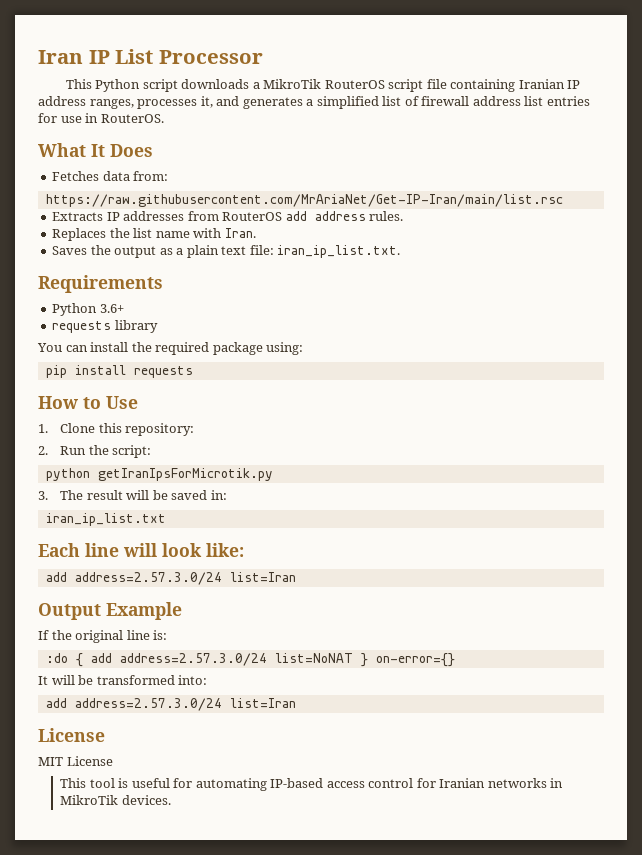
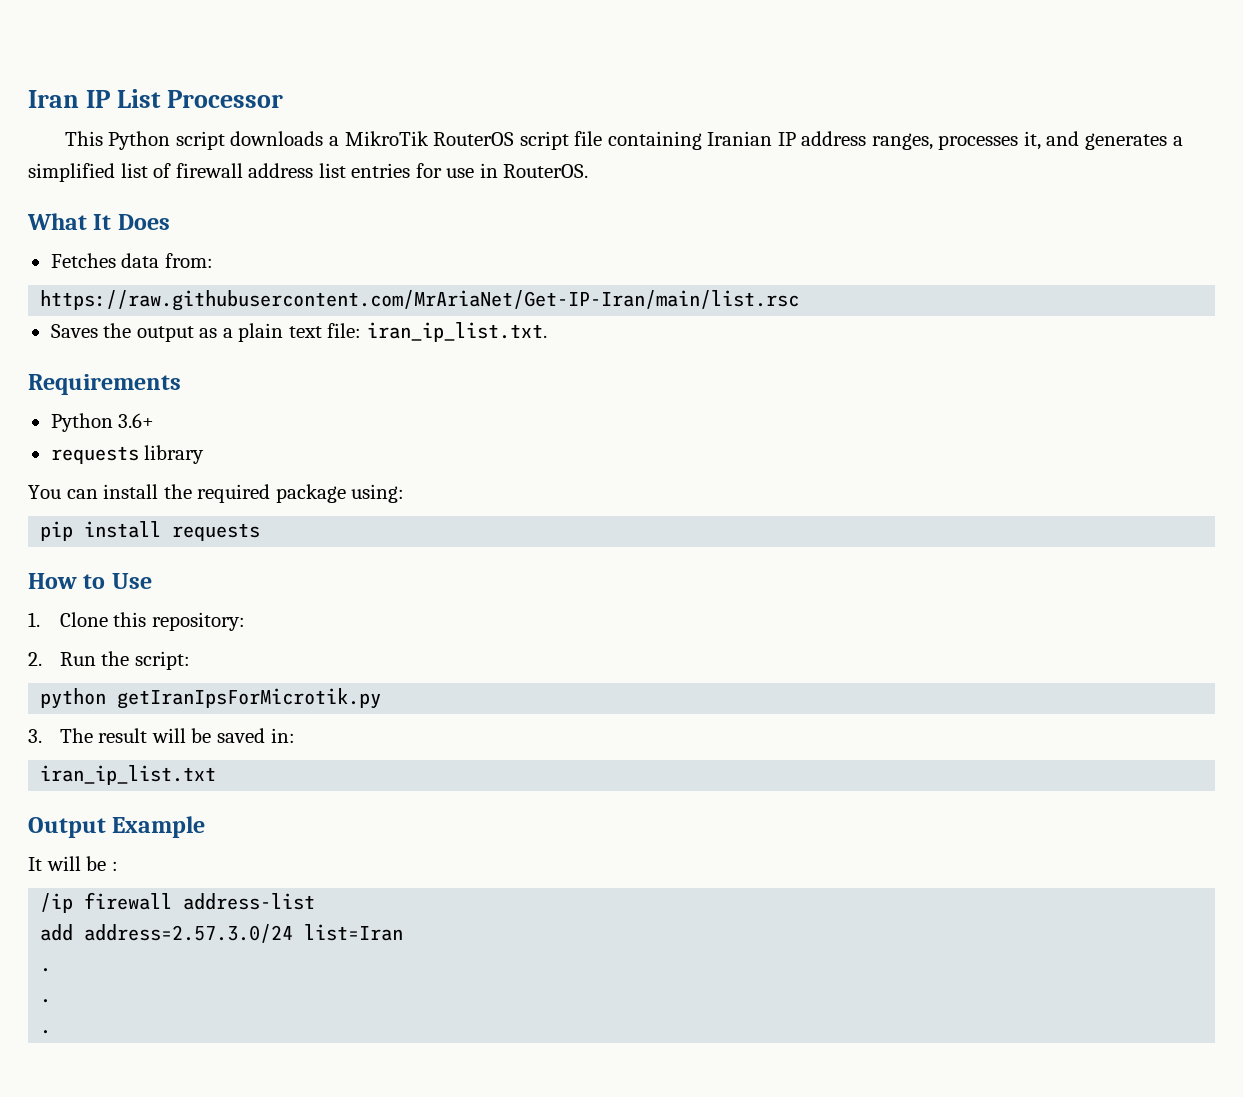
[52,211,404,221] [52,228,256,241] // Extracts IP addresses from RouterOS add address rules. // Replaces the list name with Iran. -> (800, 300) none
[38,543,244,557] [45,572,296,585] [38,602,182,620] [38,630,168,643] [45,653,455,667] [38,675,208,685] [45,698,296,711] [38,728,105,742] [38,756,113,766] [60,778,564,791] [60,795,171,805] Each line will look like: // add address=2.57.3.0/24 list=Iran // Output Example // If the original line is: // :do { add address=2.57.3.0/24 list=NoNAT } on-error={} // It will be transformed into: // add address=2.57.3.0/24 list=Iran // License // MIT License // This tool is useful for automating IP-based access control for Iranian networks in MikroTik devices. -> [28,816,206,838] [28,856,118,871] [40,892,316,913] [40,924,404,943] [40,968,52,972] [40,999,52,1003] [40,1030,52,1034] Output Example // It will be : // /ip firewall address-list // add address=2.57.3.0/24 list=Iran // . // . // .

